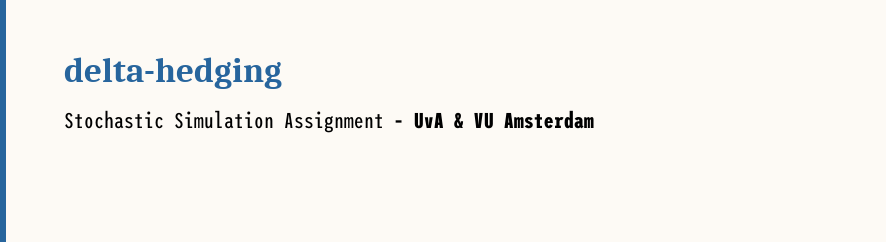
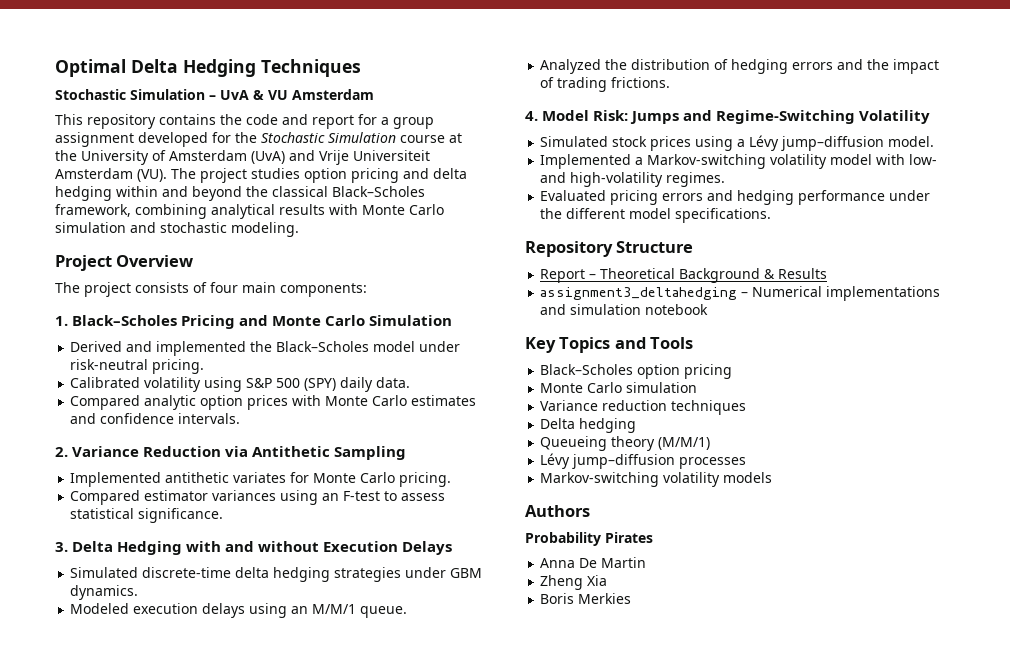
[64,57,282,89] [64,110,384,133] delta-hedging // Stochastic Simulation Assignment -> [55,59,361,77] [55,89,205,100] Optimal Delta Hedging Techniques // Stochastic Simulation
(594, 119) none -> [55,114,434,129] [55,132,462,147] [55,150,430,165] [55,168,467,183] [55,186,425,201] [55,204,444,219] [55,222,299,237] [55,255,194,271] [55,282,367,297] [55,315,453,329] [70,341,461,356] [70,359,205,374] [70,377,411,392] [70,395,477,410] [70,413,241,424] [55,446,407,460] [70,472,452,487] [70,490,446,505] [70,508,224,523] [55,541,453,555] [70,567,483,582] [70,585,139,600] [70,603,408,618] [540,59,940,74] [540,77,671,92] [525,110,931,124] [540,135,935,151] [540,154,938,169] [540,172,726,187] [540,190,931,205] [540,208,772,223] [525,241,694,257] [540,268,828,283] [540,286,941,301] [540,304,709,315] [525,337,694,353] [540,364,733,379] [540,382,698,393] [540,400,747,415] [540,418,637,433] [540,436,711,451] [540,453,747,469] [540,472,773,487] [525,505,590,517] [525,532,653,546] [540,557,647,568] [540,575,608,590] [540,593,632,604] // This repository contains the code and report for a group assignment developed for the Stochastic Simulation course at the University of Amsterdam (UvA) and Vrije Universiteit Amsterdam (VU). The project studies option pricing and delta hedging within and beyond the classical Black–Scholes framework, combining analytical results with Monte Carlo simulation and stochastic modeling. // Project Overview // The project consists of four main components: // 1. Black–Scholes Pricing and Monte Carlo Simulation // Derived and implemented the Black–Scholes model under risk-neutral pricing. // Calibrated volatility using S&P 500 (SPY) daily data. // Compared analytic option prices with Monte Carlo estimates and confidence intervals. // 2. Variance Reduction via Antithetic Sampling // Implemented antithetic variates for Monte Carlo pricing. // Compared estimator variances using an F-test to assess statistical significance. // 3. Delta Hedging with and without Execution Delays // Simulated discrete-time delta hedging strategies under GBM dynamics. // Modeled execution delays using an M/M/1 queue. // Analyzed the distribution of hedging errors and the impact of trading frictions. // 4. Model Risk: Jumps and Regime-Switching Volatility // Simulated stock prices using a Lévy jump–diffusion model. // Implemented a Markov-switching volatility model with low- and high-volatility regimes. // Evaluated pricing errors and hedging performance under the different model specifications. // Repository Structure // Report – Theoretical Background & Results // assignment3_deltahedging – Numerical implementations and simulation notebook // Key Topics and Tools // Black–Scholes option pricing // Monte Carlo simulation // Variance reduction techniques // Delta hedging // Queueing theory (M/M/1) // Lévy jump–diffusion processes // Markov-switching volatility models // Authors // Probability Pirates // Anna De Martin // Zheng Xia // Boris Merkies

